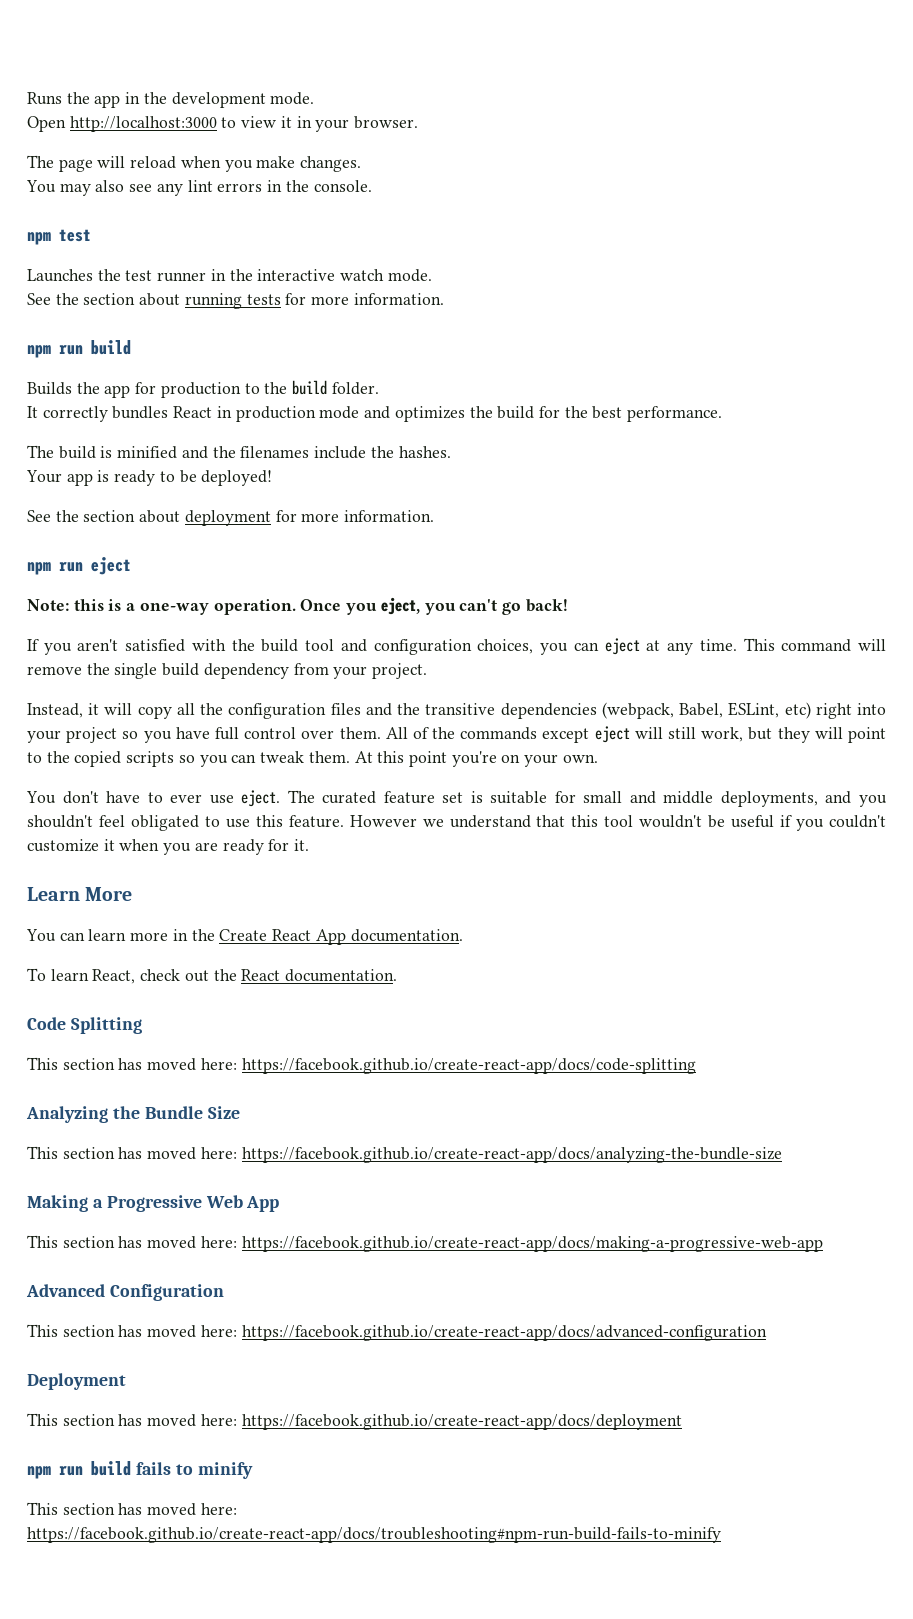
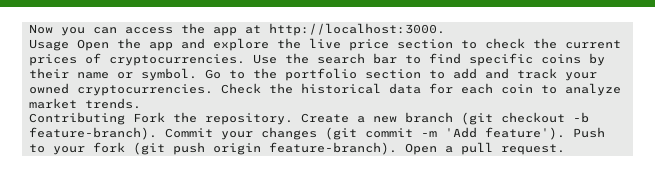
[27,92,315,108] [27,116,419,132] [27,155,362,172] [26,180,372,196] [27,229,91,245] [27,269,432,282] [27,293,444,309] [27,340,131,358] [27,380,379,398] [27,406,723,422] [27,445,451,459] [26,470,273,486] [27,510,435,526] [27,557,131,575] [27,597,568,615] [27,638,886,655] [27,663,428,679] [27,702,887,719] [27,726,886,743] [27,751,598,767] [26,790,887,807] [27,815,887,831] [27,839,310,855] [27,887,133,901] [26,929,463,945] [27,968,398,984] [27,1017,142,1034] [27,1057,696,1074] [26,1106,240,1123] [27,1146,782,1163] [27,1195,280,1212] [27,1235,823,1252] [26,1284,224,1301] [27,1324,767,1341] [27,1373,126,1390] [27,1413,682,1430] [27,1461,253,1479] [27,1502,237,1516] [27,1527,721,1543] Runs the app in the development mode. // Open http://localhost:3000 to view it in your browser. // The page will reload when you make changes. // You may also see any lint errors in the console. // npm test // Launches the test runner in the interactive watch mode. // See the section about running tests for more information. // npm run build // Builds the app for production to the build folder. // It correctly bundles React in production mode and optimizes the build for the best performance. // The build is minified and the filenames include the hashes. // Your app is ready to be deployed! // See the section about deployment for more information. // npm run eject // Note: this is a one-way operation. Once you eject, you can't go back! // If you aren't satisfied with the build tool and configuration choices, you can eject at any time. This command will remove the single build dependency from your project. // Instead, it will copy all the configuration files and the transitive dependencies (webpack, Babel, ESLint, etc) right into your project so you have full control over them. All of the commands except eject will still work, but they will point to the copied scripts so you can tweak them. At this point you're on your own. // You don't have to ever use eject. The curated feature set is suitable for small and middle deployments, and you shouldn't feel obligated to use this feature. However we understand that this tool wouldn't be useful if you couldn't customize it when you are ready for it. // Learn More // You can learn more in the Create React App documentation. // To learn React, check out the React documentation. // Code Splitting // This section has moved here: https://facebook.github.io/create-react-app/docs/code-splitting // Analyzing the Bundle Size // This section has moved here: https://facebook.github.io/create-react-app/docs/analyzing-the-bundle-size // Making a Progressive Web App // This section has moved here: https://facebook.github.io/create-react-app/docs/making-a-progressive-web-app // Advanced Configuration // This section has moved here: https://facebook.github.io/create-react-app/docs/advanced-configuration // Deployment // This section has moved here: https://facebook.github.io/create-react-app/docs/deployment // npm run build fails to minify // This section has moved here: https://facebook.github.io/create-react-app/docs/troubleshooting#npm-run-build-fails-to-minify -> [28,23,445,36] [28,38,621,51] [28,53,605,66] [28,68,597,81] [28,83,621,96] [28,98,141,109] [28,112,589,125] [28,127,605,140] [28,142,565,155] Now you can access the app at http://localhost:3000. // Usage Open the app and explore the live price section to check the current prices of cryptocurrencies. Use the search bar to find specific coins by their name or symbol. Go to the portfolio section to add and track your owned cryptocurrencies. Check the historical data for each coin to analyze market trends. // Contributing Fork the repository. Create a new branch (git checkout -b feature-branch). Commit your changes (git commit -m 'Add feature'). Push to your fork (git push origin feature-branch). Open a pull request.

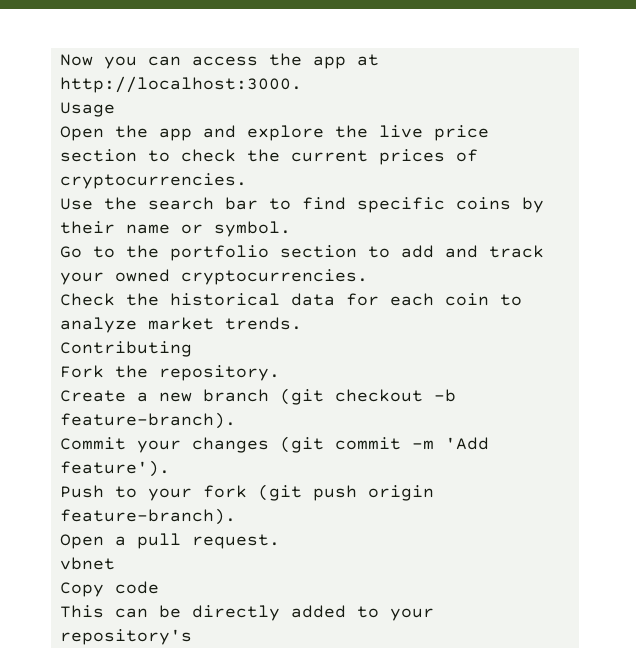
(69, 45) none -> (116, 109) //
(245, 60) none -> (248, 181) //
(197, 74) none -> (292, 229) //
(213, 90) none -> (369, 277) //
(125, 118) none -> (193, 349) //
(293, 119) none -> (281, 373) //
(157, 133) none -> (237, 420) //
(565, 133) none -> (171, 468) //
(397, 148) none -> (237, 516) //
(565, 149) none -> [60,557,116,570] [60,581,160,597] [60,605,435,621] [60,629,193,645] // vbnet // Copy code // This can be directly added to your repository's

